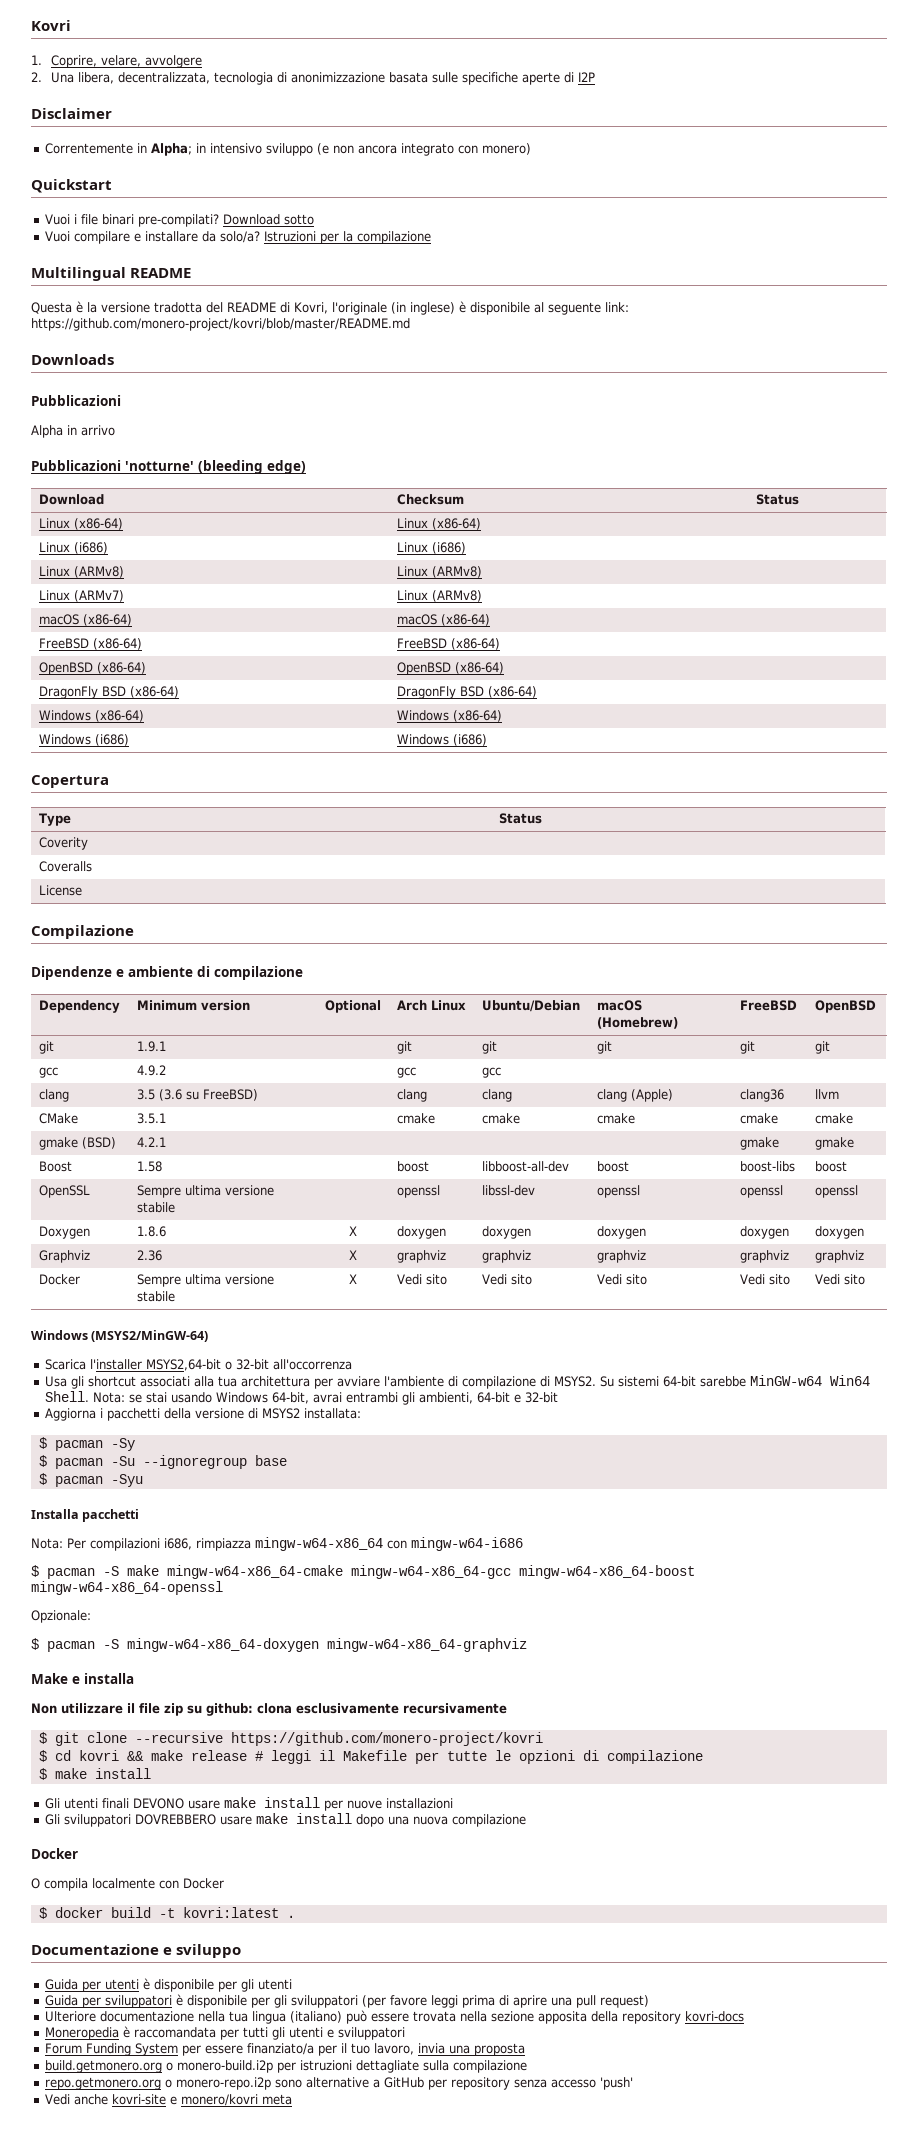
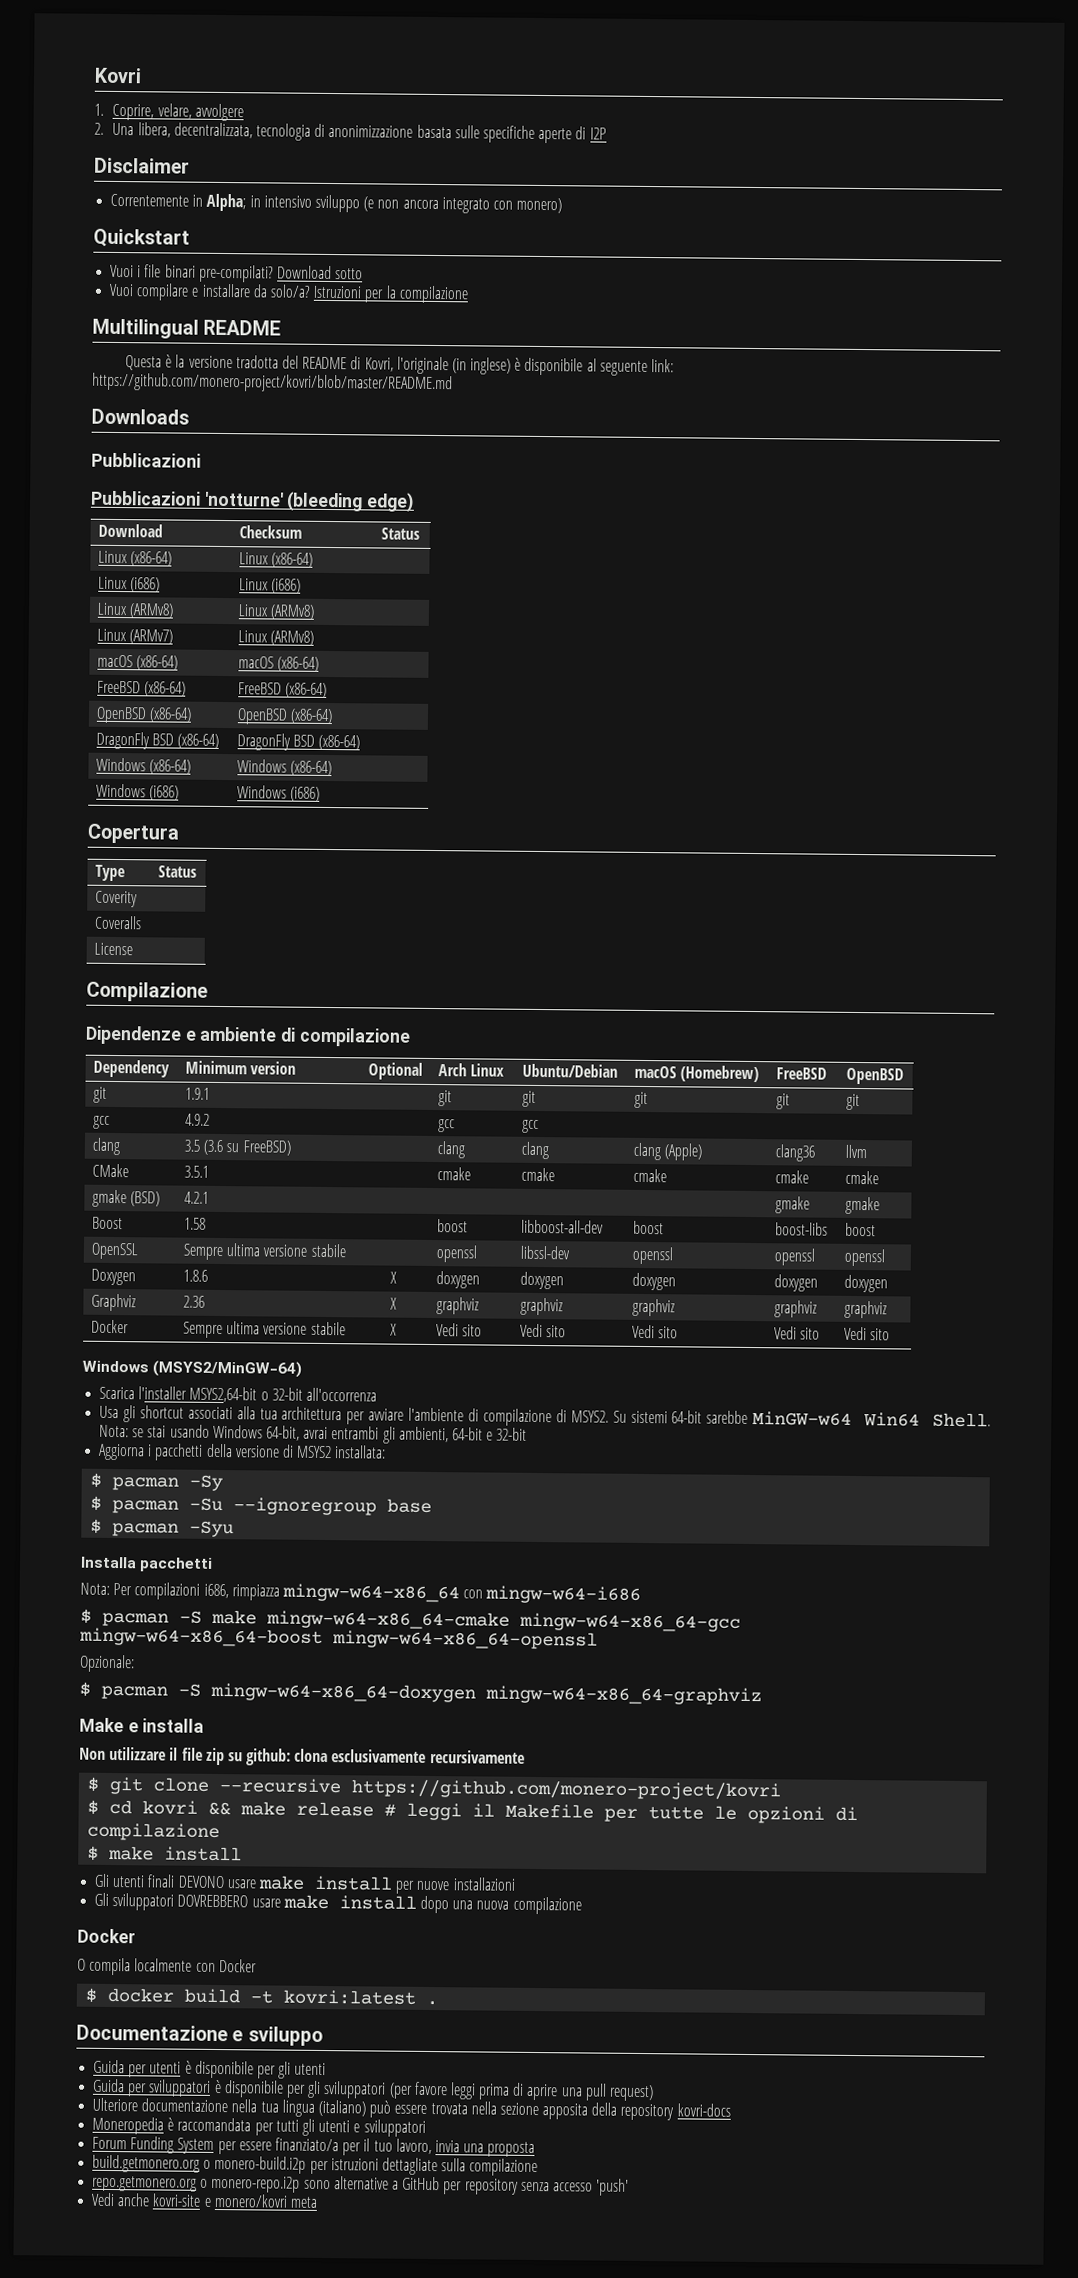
[31,425,115,438] // Alpha in arrivo -> (201, 460) none

